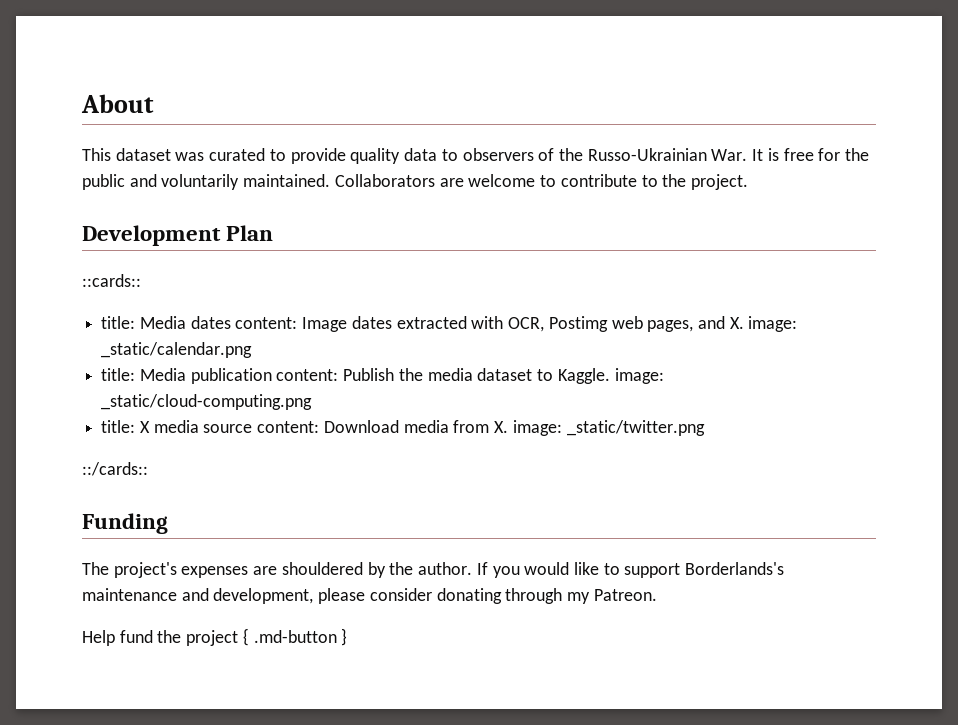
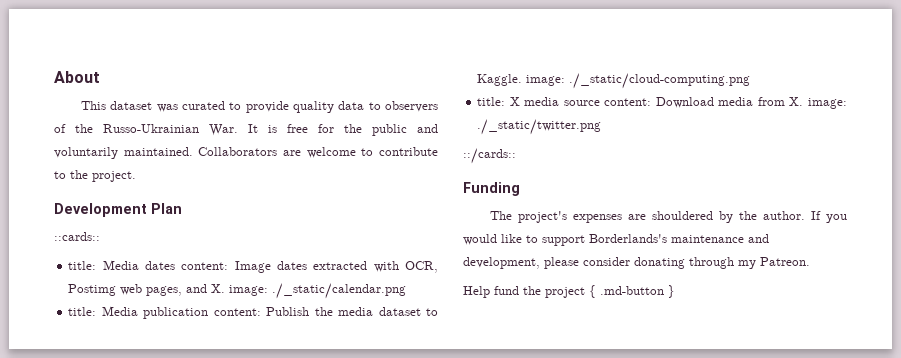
[101,342,253,358] _static/calendar.png -> [272,283,407,299] ./_static/calendar.png
[101,394,313,410] _static/cloud-computing.png -> [569,73,751,89] ./_static/cloud-computing.png
[566,420,705,436] _static/twitter.png -> [477,119,602,135] ./_static/twitter.png

